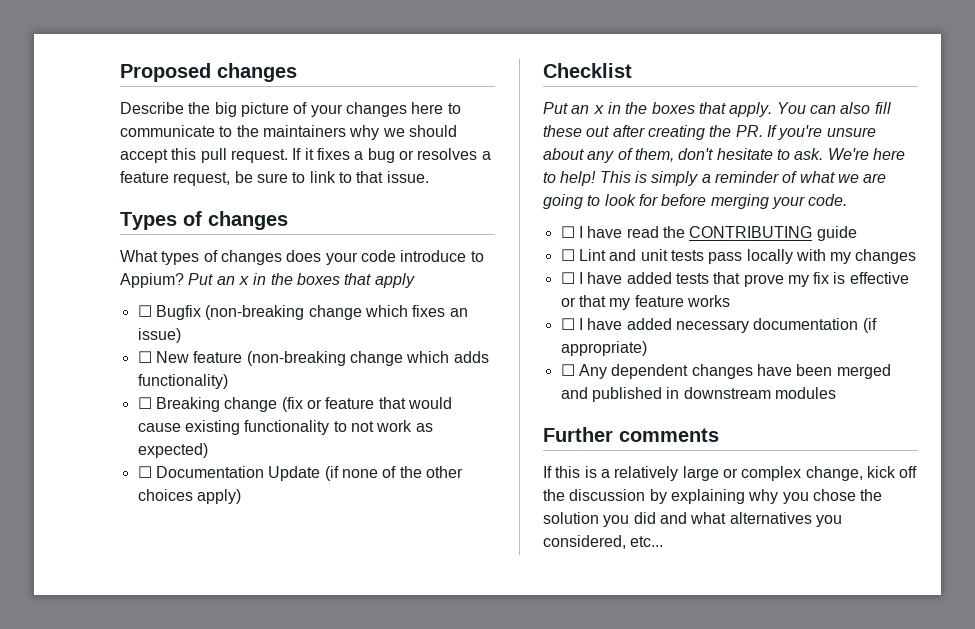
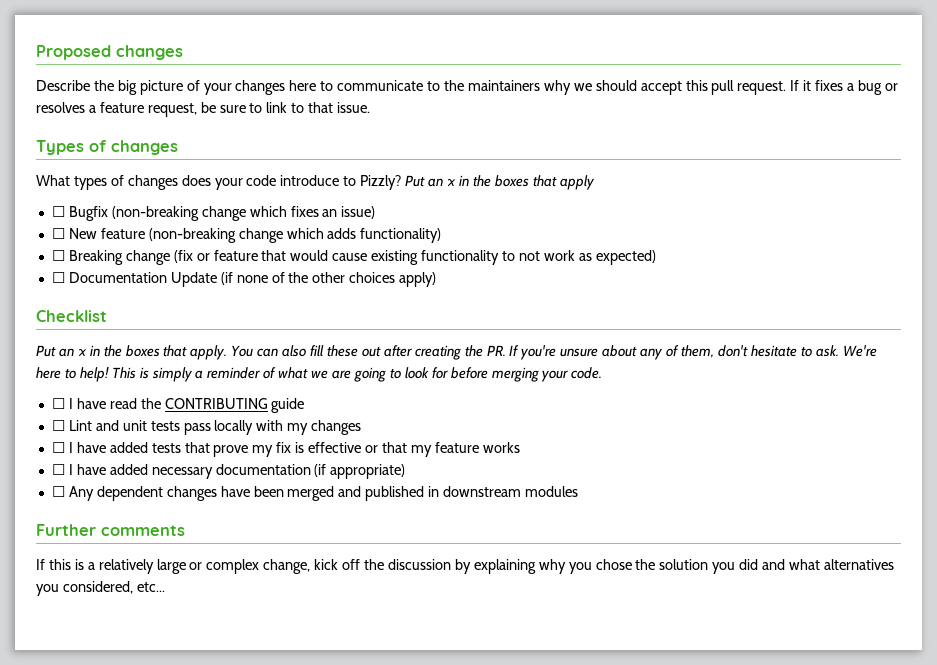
[120,273,184,288] Appium? -> [360,175,402,190] Pizzly?

